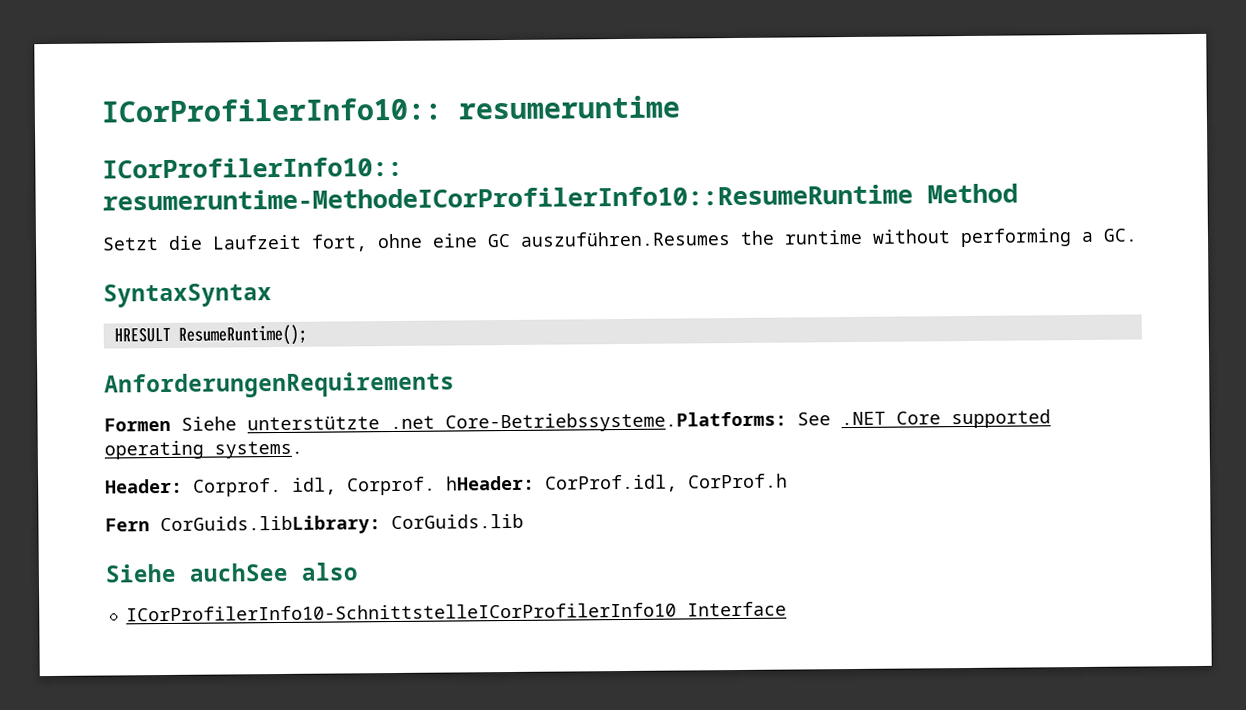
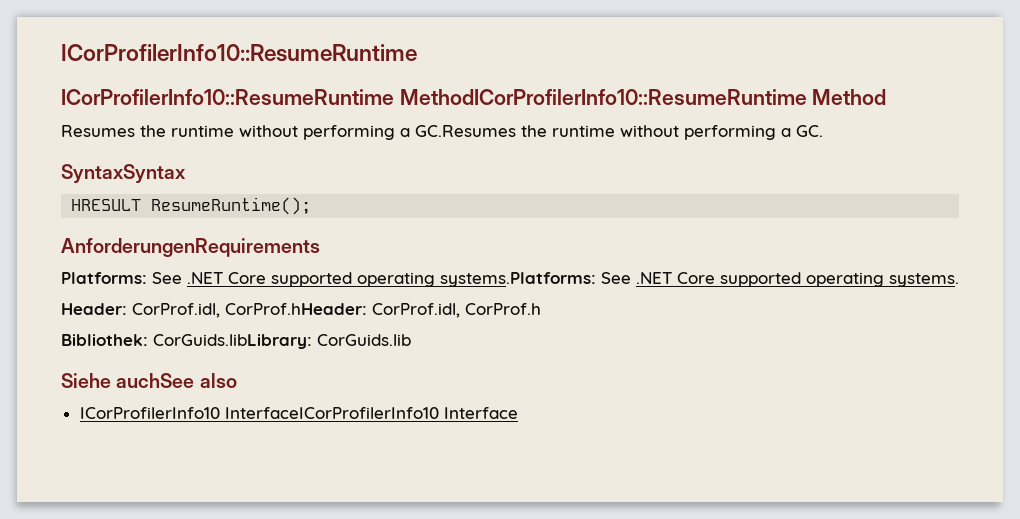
[101,95,680,123] [102,156,403,179] [102,183,1018,211] [102,231,731,252] ICorProfilerInfo10:: resumeruntime // ICorProfilerInfo10:: resumeruntime-MethodeICorProfilerInfo10::ResumeRuntime Method // Setzt die Laufzeit fort, ohne eine GC auszuführen.Resumes -> [61,44,417,62] [61,89,887,105] [61,125,516,140] ICorProfilerInfo10::ResumeRuntime // ICorProfilerInfo10::ResumeRuntime MethodICorProfilerInfo10::ResumeRuntime Method // Resumes the runtime without performing a GC.Resumes
[104,411,787,433] Formen Siehe unterstützte .net Core-Betriebssysteme.Platforms: -> [61,272,596,287] Platforms: See .NET Core supported operating systems.Platforms:
[193,475,535,497] Corprof. idl, Corprof. hHeader: -> [132,303,367,318] CorProf.idl, CorProf.hHeader:
[105,518,150,532] Fern -> [61,334,148,346] Bibliothek:
[125,602,677,622] ICorProfilerInfo10-SchnittstelleICorProfilerInfo10 -> [79,407,439,419] ICorProfilerInfo10 InterfaceICorProfilerInfo10

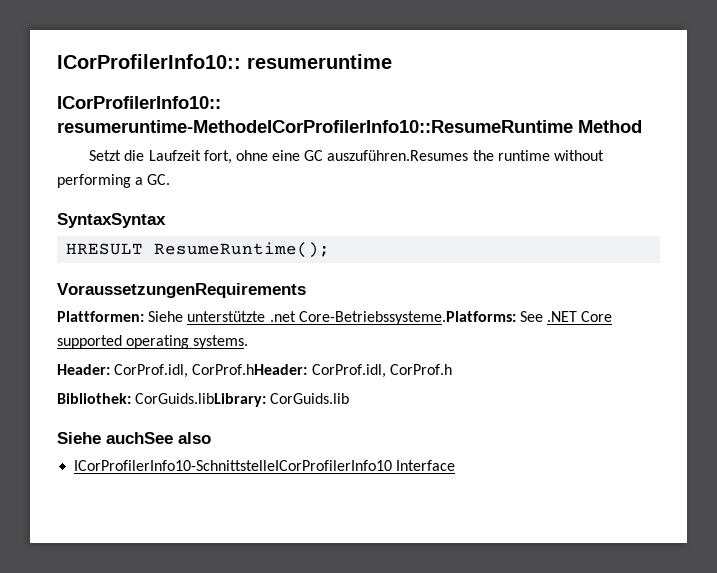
[61,44,417,62] [61,89,887,105] [61,125,516,140] ICorProfilerInfo10::ResumeRuntime // ICorProfilerInfo10::ResumeRuntime MethodICorProfilerInfo10::ResumeRuntime Method // Resumes the runtime without performing a GC.Resumes -> [57,54,392,69] [57,96,221,109] [57,120,642,133] [89,150,469,164] ICorProfilerInfo10:: resumeruntime // ICorProfilerInfo10:: resumeruntime-MethodeICorProfilerInfo10::ResumeRuntime Method // Setzt die Laufzeit fort, ohne eine GC auszuführen.Resumes
[61,238,320,257] [61,272,596,287] AnforderungenRequirements // Platforms: See .NET Core supported operating systems.Platforms: -> [57,283,306,298] [57,311,516,325] VoraussetzungenRequirements // Plattformen: Siehe unterstützte .net Core-Betriebssysteme.Platforms:
[79,407,439,419] ICorProfilerInfo10 InterfaceICorProfilerInfo10 -> [74,460,393,471] ICorProfilerInfo10-SchnittstelleICorProfilerInfo10

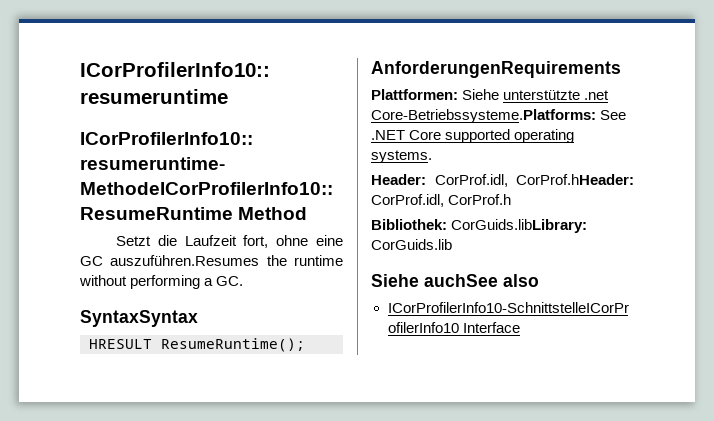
[57,283,306,298] VoraussetzungenRequirements -> [371,61,621,78] AnforderungenRequirements

